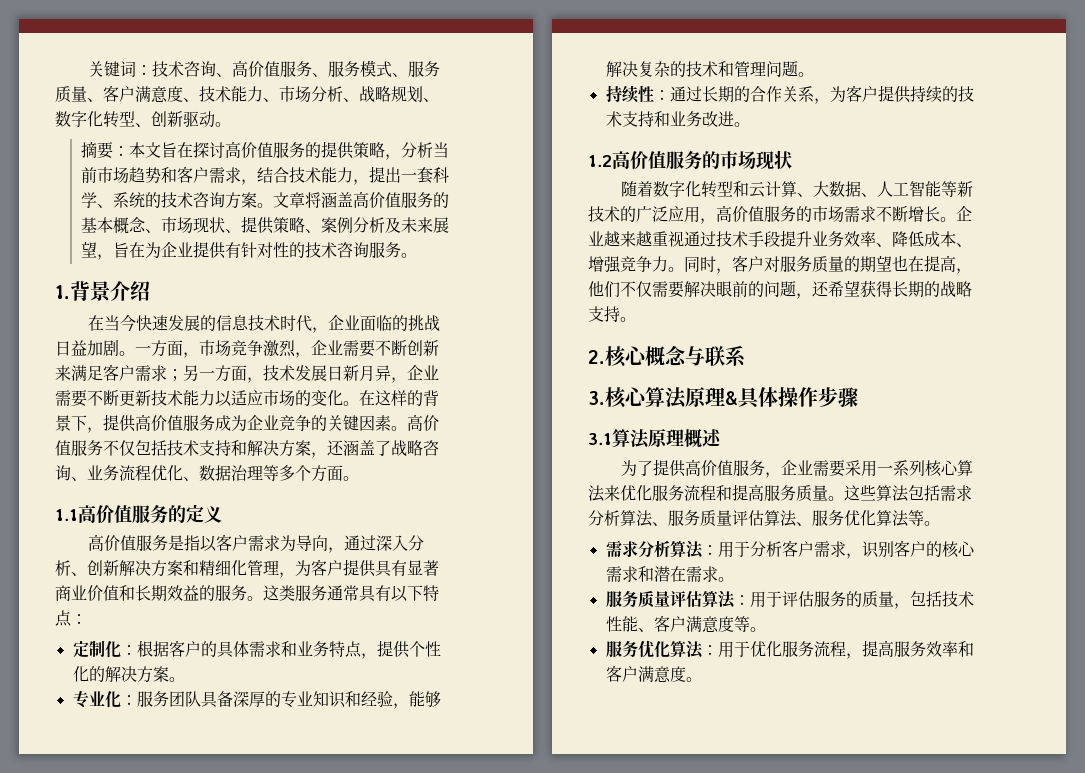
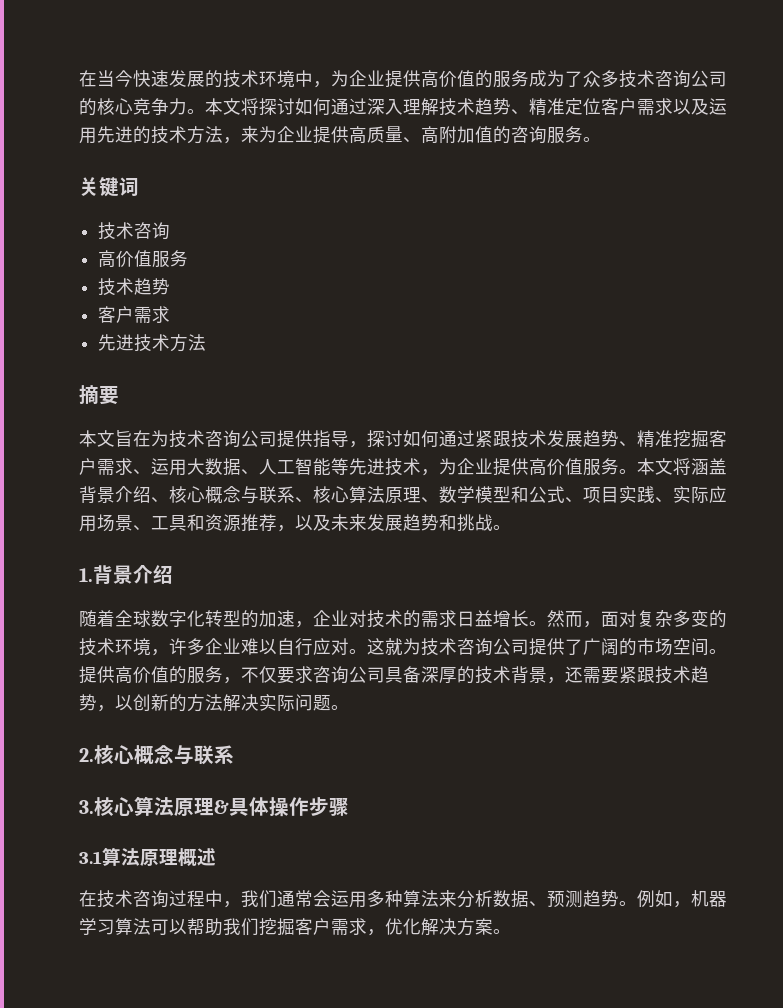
[87,60,440,77] [55,85,439,103] [55,111,231,128] [80,141,449,160] [80,166,449,185] [80,191,449,209] [80,216,449,234] [80,241,417,260] [55,281,150,302] [87,314,440,333] [55,339,439,358] [55,364,439,383] [55,390,439,407] [55,414,183,433] 关键词：技术咨询、高价值服务、服务模式、服务质量、客户满意度、技术能力、市场分析、战略规划、数字化转型、创新驱动。 // 摘要：本文旨在探讨高价值服务的提供策略，分析当前市场趋势和客户需求，结合技术能力，提出一套科学、系统的技术咨询方案。文章将涵盖高价值服务的基本概念、市场现状、提供策略、案例分析及未来展望，旨在为企业提供有针对性的技术咨询服务。 // 1.背景介绍 // 在当今快速发展的信息技术时代，企业面临的挑战日益加剧。一方面，市场竞争激烈，企业需要不断创新来满足客户需求；另一方面，技术发展日新月异，企业需要不断更新技术能力以适应市场的变化。在这样的背景下，提供高价值 -> [79,70,493,88] 在当今快速发展的技术环境中，为企业提供高价值的
[247,414,439,431] [55,440,439,458] [55,465,359,482] [55,504,222,524] [87,534,424,553] [55,559,439,578] [55,585,439,602] [55,610,87,627] [72,640,441,659] [72,666,185,683] [72,690,441,709] [605,61,814,77] [605,85,974,104] [605,111,750,127] [588,150,793,170] [620,181,813,198] 企业竞争的关键因素。高价值服务不仅包括技术支持和解决方案，还涵盖了战略咨询、业务流程优化、数据治理等多个方面。 // 1.1高价值服务的定义 // 高价值服务是指以客户需求为导向，通过深入分析、创新解决方案和精细化管理，为客户提供具有显著商业价值和长期效益的服务。这类服务通常具有以下特点： // 定制化：根据客户的具体需求和业务特点，提供个性化的解决方案。 // 专业化：服务团队具备深厚的专业知识和经验，能够解决复杂的技术和管理问题。 // 持续性：通过长期的合作关系，为客户提供持续的技术支持和业务改进。 // 1.2高价值服务的市场现状 // 随着数字化转型和云计算、 -> [565,70,727,88] [79,98,727,116] [79,126,601,144] [79,177,139,197] [98,222,171,240] [98,250,189,268] [98,278,171,296] [98,306,171,323] [98,334,207,352] [79,385,119,405] [79,430,727,448] [79,458,187,476] 了众多技术咨询公司的核心竞争力。本文将探讨如何通过深入理解技术趋势、精准定位客户需求以及运用先进的技术方法，来为企业提供高质量、高附加值的咨询服务。 // 关键词 // 技术咨询 // 高价值服务 // 技术趋势 // 客户需求 // 先进技术方法 // 摘要 // 本文旨在为技术咨询公司提供指导，探讨如何通过紧跟技术发展趋势、精准挖掘客户需求、运用
[956,181,973,197] [588,205,972,224] [588,230,972,247] [588,255,972,274] [588,280,972,299] [588,306,620,322] 新技术的广泛应用，高价值服务的市场需求不断增长。企业越来越重视通过技术手段提升业务效率、降低成本、增强竞争力。同时，客户对服务质量的期望也在提高，他们不仅需要解决眼前的问题，还希望获得长期的战略支持 -> [349,458,727,476] [79,486,727,504] [79,514,511,532] [79,565,173,585] [79,610,727,628] [79,638,727,656] [79,666,709,684] [79,694,331,712] 先进技术，为企业提供高价值服务。本文将涵盖背景介绍、核心概念与联系、核心算法原理、数学模型和公式、项目实践、实际应用场景、工具和资源推荐，以及未来发展趋势和挑战。 // 1.背景介绍 // 随着全球数字化转型的加速，企业对技术的需求日益增长。然而，面对复杂多变的技术环境，许多企业难以自行应对。这就为技术咨询公司提供了广阔的市场空间。提供高价值的服务，不仅要求咨询公司具备深厚的技术背景，还需要紧跟技术趋势，以创新的方法解决实际问题
[620,459,973,478] [588,484,972,502] [588,510,940,527] [605,540,975,559] [605,566,734,582] [605,590,974,609] [605,615,766,633] [605,640,974,659] [605,665,686,683] 为了提供高价值服务，企业需要采用一系列核心算法来优化服务流程和提高服务质量。这些算法包括需求分析算法、服务质量评估算法、服务优化算法等。 // 需求分析算法：用于分析客户需求，识别客户的核心需求和潜在需求。 // 服务质量评估算法：用于评估服务的质量，包括技术性能、客户满意度等。 // 服务优化算法：用于优化服务流程，提高服务效率和客户满意度 -> [79,890,727,908] [79,918,493,936] 在技术咨询过程中，我们通常会运用多种算法来分析数据、预测趋势。例如，机器学习算法可以帮助我们挖掘客户需求，优化解决方案

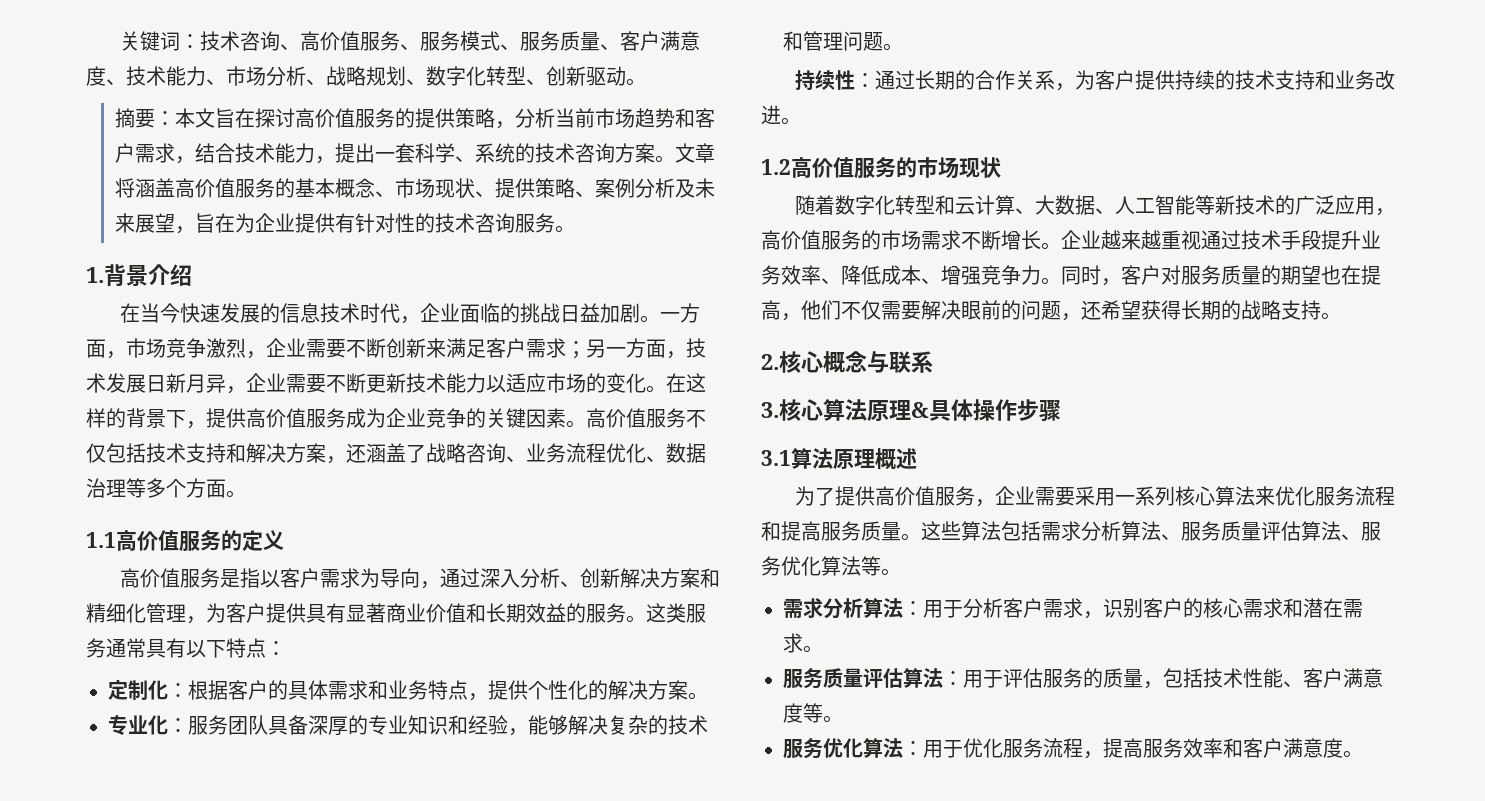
[79,70,493,88] 在当今快速发展的技术环境中，为企业提供高价值的 -> [119,31,700,51] [86,66,646,86] [114,108,715,129] [114,143,715,164] [114,178,715,198] [114,213,575,234] [86,264,192,287] [119,303,700,324] [86,338,706,359] [86,373,706,394] [86,408,306,429] 关键词：技术咨询、高价值服务、服务模式、服务质量、客户满意度、技术能力、市场分析、战略规划、数字化转型、创新驱动。 // 摘要：本文旨在探讨高价值服务的提供策略，分析当前市场趋势和客户需求，结合技术能力，提出一套科学、系统的技术咨询方案。文章将涵盖高价值服务的基本概念、市场现状、提供策略、案例分析及未来展望，旨在为企业提供有针对性的技术咨询服务。 // 1.背景介绍 // 在当今快速发展的信息技术时代，企业面临的挑战日益加剧。一方面，市场竞争激烈，企业需要不断创新来满足客户需求；另一方面，技术发展日新月异，企业需要不断更新技术能力以适应市场的变化。在这样的背景下，提供高价值
[565,70,727,88] [79,98,727,116] [79,126,601,144] [79,177,139,197] [98,222,171,240] [98,250,189,268] [98,278,171,296] [98,306,171,323] [98,334,207,352] [79,385,119,405] [79,430,727,448] [79,458,187,476] 了众多技术咨询公司的核心竞争力。本文将探讨如何通过深入理解技术趋势、精准定位客户需求以及运用先进的技术方法，来为企业提供高质量、高附加值的咨询服务。 // 关键词 // 技术咨询 // 高价值服务 // 技术趋势 // 客户需求 // 先进技术方法 // 摘要 // 本文旨在为技术咨询公司提供指导，探讨如何通过紧跟技术发展趋势、精准挖掘客户需求、运用 -> [386,408,706,428] [86,443,706,464] [86,478,246,498] [86,530,284,552] [119,568,720,589] [86,603,706,624] [86,638,286,658] [108,680,708,701] [108,715,708,736] [783,31,903,51] [794,70,1395,91] [761,105,801,125] [761,157,1001,179] [794,195,1035,215] 企业竞争的关键因素。高价值服务不仅包括技术支持和解决方案，还涵盖了战略咨询、业务流程优化、数据治理等多个方面。 // 1.1高价值服务的定义 // 高价值服务是指以客户需求为导向，通过深入分析、创新解决方案和精细化管理，为客户提供具有显著商业价值和长期效益的服务。这类服务通常具有以下特点： // 定制化：根据客户的具体需求和业务特点，提供个性化的解决方案。 // 专业化：服务团队具备深厚的专业知识和经验，能够解决复杂的技术和管理问题。 // 持续性：通过长期的合作关系，为客户提供持续的技术支持和业务改进。 // 1.2高价值服务的市场现状 // 随着数字化转型和云计算、
[349,458,727,476] [79,486,727,504] [79,514,511,532] [79,565,173,585] [79,610,727,628] [79,638,727,656] [79,666,709,684] [79,694,331,712] 先进技术，为企业提供高价值服务。本文将涵盖背景介绍、核心概念与联系、核心算法原理、数学模型和公式、项目实践、实际应用场景、工具和资源推荐，以及未来发展趋势和挑战。 // 1.背景介绍 // 随着全球数字化转型的加速，企业对技术的需求日益增长。然而，面对复杂多变的技术环境，许多企业难以自行应对。这就为技术咨询公司提供了广阔的市场空间。提供高价值的服务，不仅要求咨询公司具备深厚的技术背景，还需要紧跟技术趋势，以创新的方法解决实际问题 -> [1214,195,1395,216] [761,230,1381,250] [761,265,1381,286] [761,300,1321,321] 新技术的广泛应用，高价值服务的市场需求不断增长。企业越来越重视通过技术手段提升业务效率、降低成本、增强竞争力。同时，客户对服务质量的期望也在提高，他们不仅需要解决眼前的问题，还希望获得长期的战略支持
[79,890,727,908] [79,918,493,936] 在技术咨询过程中，我们通常会运用多种算法来分析数据、预测趋势。例如，机器学习算法可以帮助我们挖掘客户需求，优化解决方案 -> [794,486,1395,507] [761,521,1381,541] [761,556,901,576] [783,598,1363,619] [783,633,823,653] [783,668,1383,689] [783,703,843,723] [783,738,1343,759] 为了提供高价值服务，企业需要采用一系列核心算法来优化服务流程和提高服务质量。这些算法包括需求分析算法、服务质量评估算法、服务优化算法等。 // 需求分析算法：用于分析客户需求，识别客户的核心需求和潜在需求。 // 服务质量评估算法：用于评估服务的质量，包括技术性能、客户满意度等。 // 服务优化算法：用于优化服务流程，提高服务效率和客户满意度

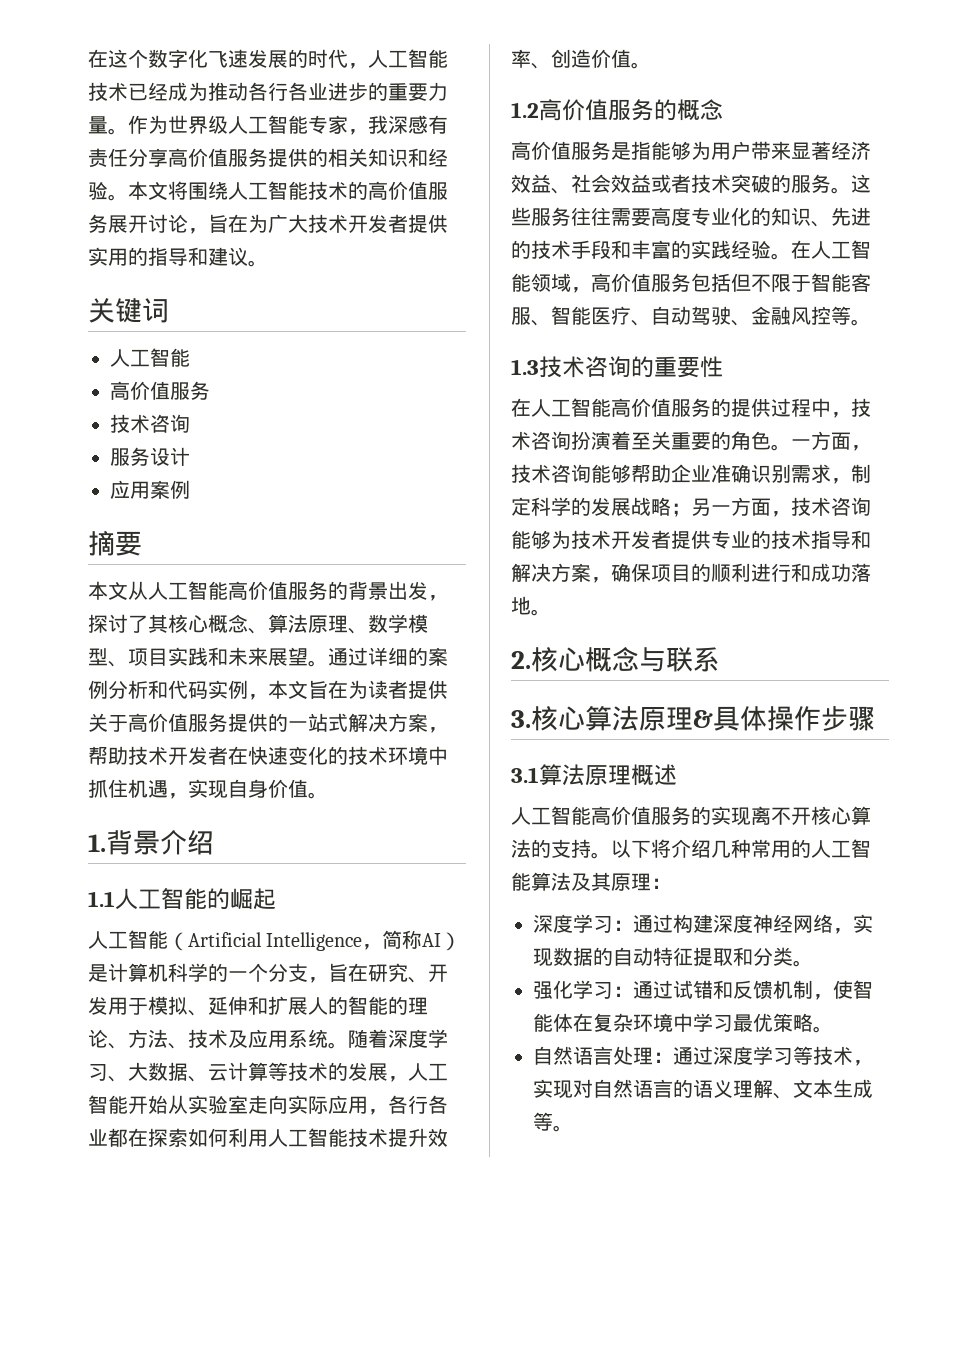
[119,31,700,51] [86,66,646,86] [114,108,715,129] [114,143,715,164] [114,178,715,198] [114,213,575,234] [86,264,192,287] [119,303,700,324] [86,338,706,359] [86,373,706,394] [86,408,706,429] [86,443,706,464] [86,478,246,498] [86,530,284,552] [119,568,720,589] [86,603,706,624] [86,638,286,658] [108,680,708,701] [108,715,708,736] [783,31,903,51] [794,70,1395,91] [761,105,781,125] 关键词：技术咨询、高价值服务、服务模式、服务质量、客户满意度、技术能力、市场分析、战略规划、数字化转型、创新驱动。 // 摘要：本文旨在探讨高价值服务的提供策略，分析当前市场趋势和客户需求，结合技术能力，提出一套科学、系统的技术咨询方案。文章将涵盖高价值服务的基本概念、市场现状、提供策略、案例分析及未来展望，旨在为企业提供有针对性的技术咨询服务。 // 1.背景介绍 // 在当今快速发展的信息技术时代，企业面临的挑战日益加剧。一方面，市场竞争激烈，企业需要不断创新来满足客户需求；另一方面，技术发展日新月异，企业需要不断更新技术能力以适应市场的变化。在这样的背景下，提供高价值服务成为企业竞争的关键因素。高价值服务不仅包括技术支持和解决方案，还涵盖了战略咨询、业务流程优化、数据治理等多个方面。 // 1.1高价值服务的定义 // 高价值服务是指以客户需求为导向，通过深入分析、创新解决方案和精细化管理，为客户提供具有显著商业价值和长期效益的服务。这类服务通常具有以下特点： // 定制化：根据客户的具体需求和业务特点，提供个性化的解决方案。 // 专业化：服务团队具备深厚的专业知识和经验，能够解决复杂的技术和管理问题。 // 持续性：通过长期的合作关系，为客户提供持续的技术支持和业务改进 -> [88,49,448,69] [88,82,448,102] [88,115,448,135] [88,148,448,168] [88,181,448,201] [88,214,448,234] [88,247,268,267] [88,298,169,323] [110,348,190,367] [110,381,210,400] [110,414,190,433] [110,447,190,466] [110,480,190,499] [88,530,142,556] [88,581,448,601] [88,614,428,634] [88,647,448,667] [88,680,448,700] [88,713,448,733] [88,746,448,765] [88,779,328,799] [88,830,214,855] [88,888,276,910] [88,930,462,951] [88,963,448,983] [88,996,428,1016] [88,1029,448,1049] [88,1062,448,1082] [88,1095,448,1115] [88,1128,448,1147] [511,49,631,69] 在这个数字化飞速发展的时代，人工智能技术已经成为推动各行各业进步的重要力量。作为世界级人工智能专家，我深感有责任分享高价值服务提供的相关知识和经验。本文将围绕人工智能技术的高价值服务展开讨论，旨在为广大技术开发者提供实用的指导和建议。 // 关键词 // 人工智能 // 高价值服务 // 技术咨询 // 服务设计 // 应用案例 // 摘要 // 本文从人工智能高价值服务的背景出发，探讨了其核心概念、算法原理、数学模型、项目实践和未来展望。通过详细的案例分析和代码实例，本文旨在为读者提供关于高价值服务提供的一站式解决方案，帮助技术开发者在快速变化的技术环境中抓住机遇，实现自身价值。 // 1.背景介绍 // 1.1人工智能的崛起 // 人工智能（Artificial Intelligence，简称AI）是计算机科学的一个分支，旨在研究、开发用于模拟、延伸和扩展人的智能的理论、方法、技术及应用系统。随着深度学习、大数据、云计算等技术的发展，人工智能开始从实验室走向实际应用，各行各业都在探索如何利用人工智能技术提升效率、创造价值
[917,157,1001,179] [794,195,1395,216] [761,230,1381,250] [761,265,1381,286] [761,300,1321,321] 市场现状 // 随着数字化转型和云计算、大数据、人工智能等新技术的广泛应用，高价值服务的市场需求不断增长。企业越来越重视通过技术手段提升业务效率、降低成本、增强竞争力。同时，客户对服务质量的期望也在提高，他们不仅需要解决眼前的问题，还希望获得长期的战略支持 -> [677,99,723,121] [511,141,871,160] [511,174,871,194] [511,207,871,227] [511,240,871,260] [511,273,871,293] [511,306,871,326] [511,356,723,378] [511,398,871,418] [511,431,871,451] [511,464,871,484] [511,497,871,517] [511,530,871,549] [511,563,871,583] [511,596,531,615] 概念 // 高价值服务是指能够为用户带来显著经济效益、社会效益或者技术突破的服务。这些服务往往需要高度专业化的知识、先进的技术手段和丰富的实践经验。在人工智能领域，高价值服务包括但不限于智能客服、智能医疗、自动驾驶、金融风控等。 // 1.3技术咨询的重要性 // 在人工智能高价值服务的提供过程中，技术咨询扮演着至关重要的角色。一方面，技术咨询能够帮助企业准确识别需求，制定科学的发展战略；另一方面，技术咨询能够为技术开发者提供专业的技术指导和解决方案，确保项目的顺利进行和成功落地
[794,486,1395,507] [761,521,1381,541] [761,556,901,576] [783,598,1363,619] [783,633,823,653] [783,668,1383,689] [783,703,843,723] [783,738,1343,759] 为了提供高价值服务，企业需要采用一系列核心算法来优化服务流程和提高服务质量。这些算法包括需求分析算法、服务质量评估算法、服务优化算法等。 // 需求分析算法：用于分析客户需求，识别客户的核心需求和潜在需求。 // 服务质量评估算法：用于评估服务的质量，包括技术性能、客户满意度等。 // 服务优化算法：用于优化服务流程，提高服务效率和客户满意度 -> [511,806,871,826] [511,839,871,859] [511,872,671,891] [533,914,873,934] [533,947,813,967] [533,980,873,1000] [533,1013,833,1033] [533,1046,873,1066] [533,1079,873,1099] [533,1112,553,1131] 人工智能高价值服务的实现离不开核心算法的支持。以下将介绍几种常用的人工智能算法及其原理： // 深度学习：通过构建深度神经网络，实现数据的自动特征提取和分类。 // 强化学习：通过试错和反馈机制，使智能体在复杂环境中学习最优策略。 // 自然语言处理：通过深度学习等技术，实现对自然语言的语义理解、文本生成等

